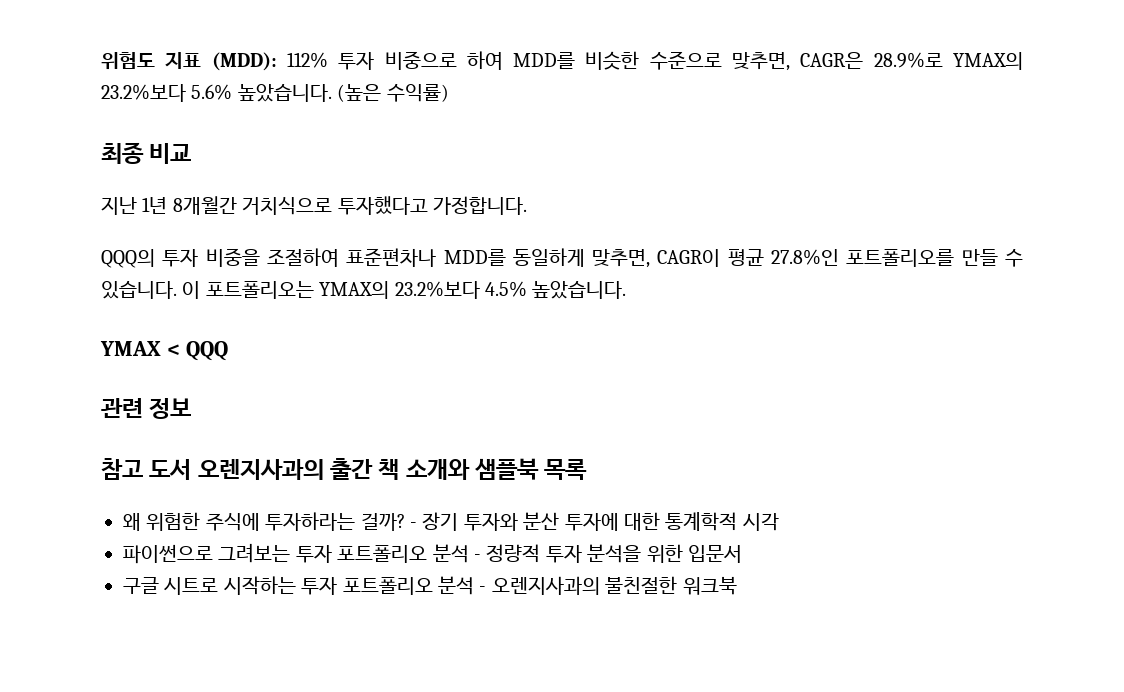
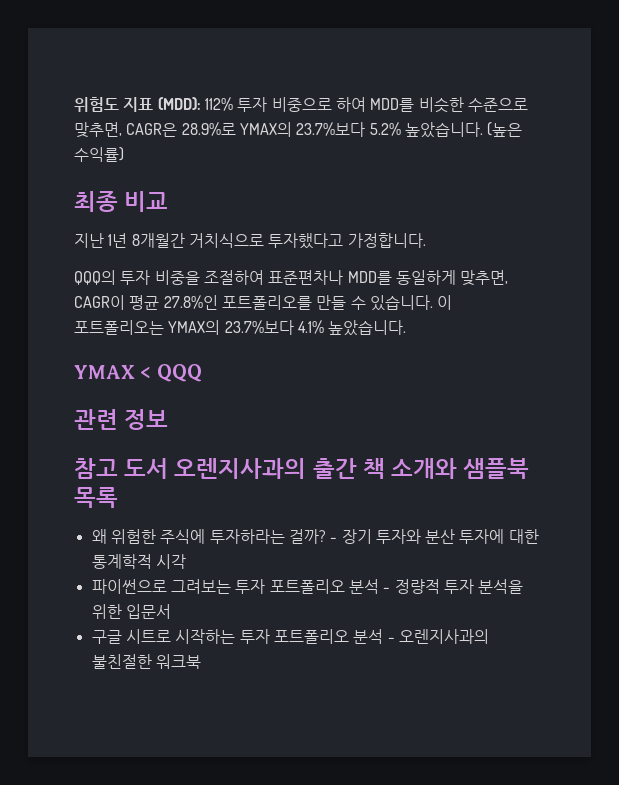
[101,84,233,102] 23.2%보다 5.6% -> [296,122,401,137] 23.7%보다 5.2%
[394,281,527,299] 23.2%보다 4.5% -> [224,320,324,335] 23.7%보다 4.1%

